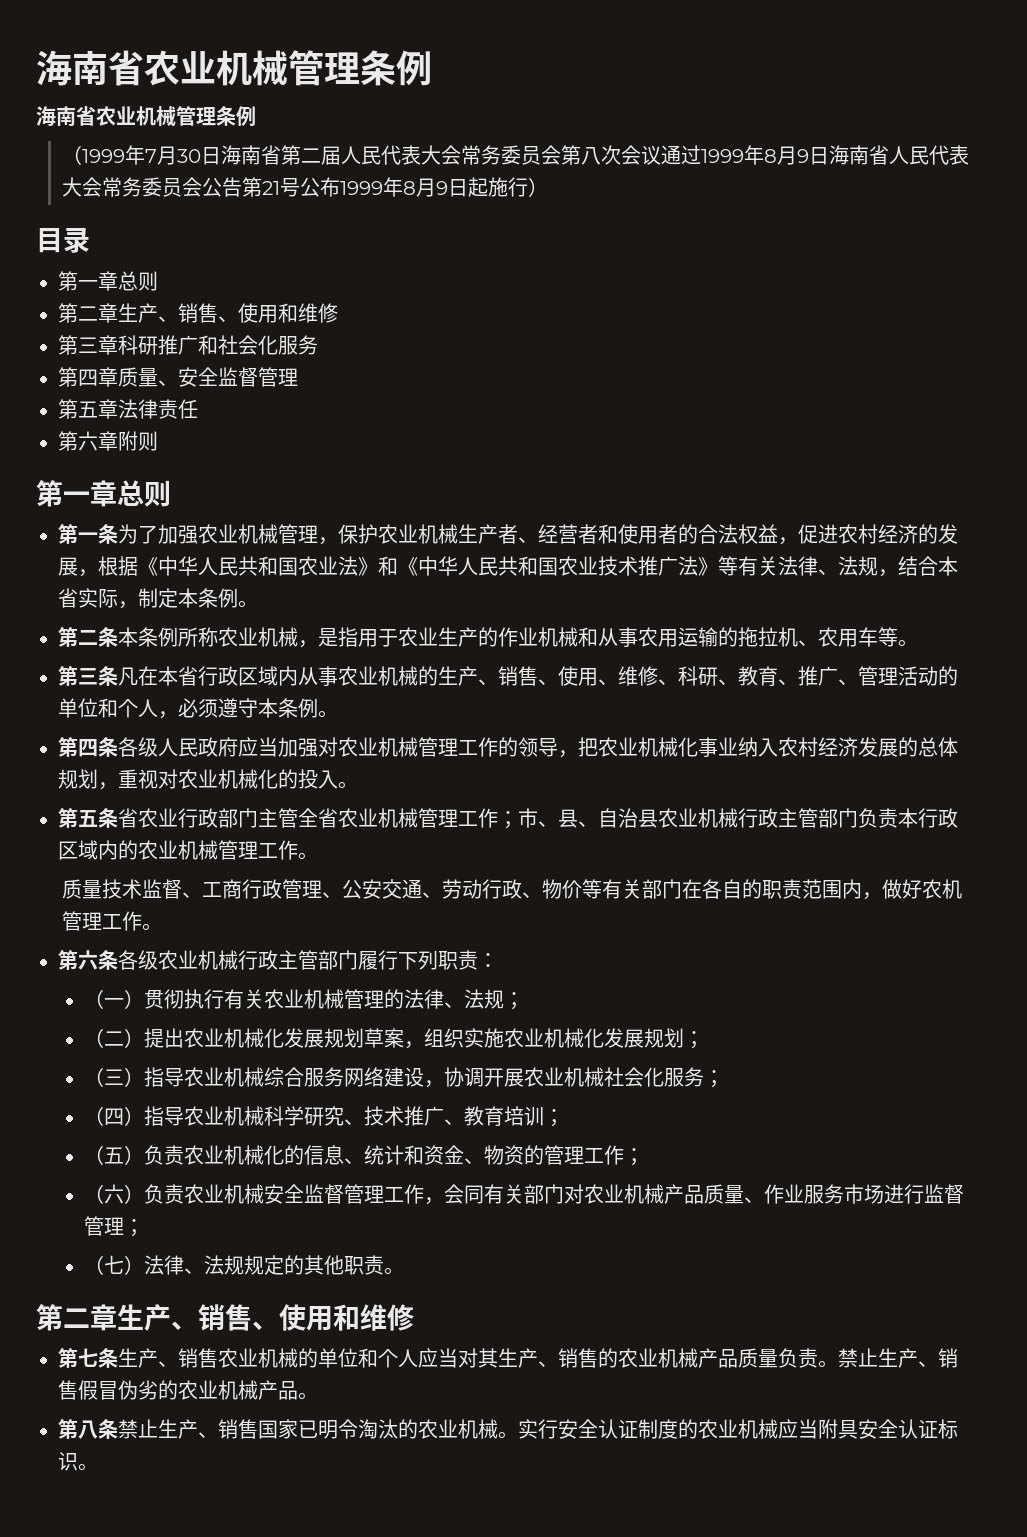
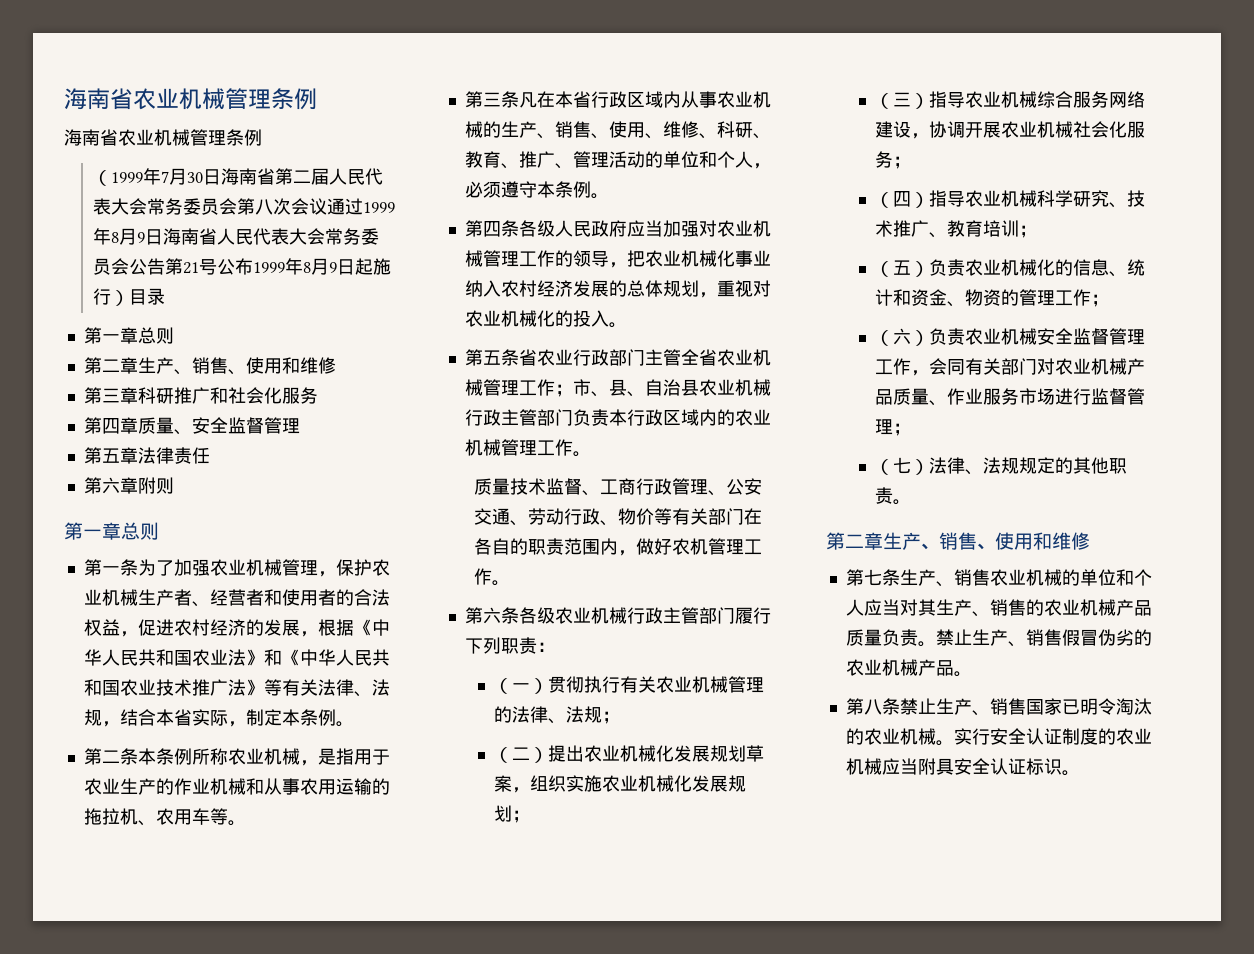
(549, 187) // -> (130, 298) none

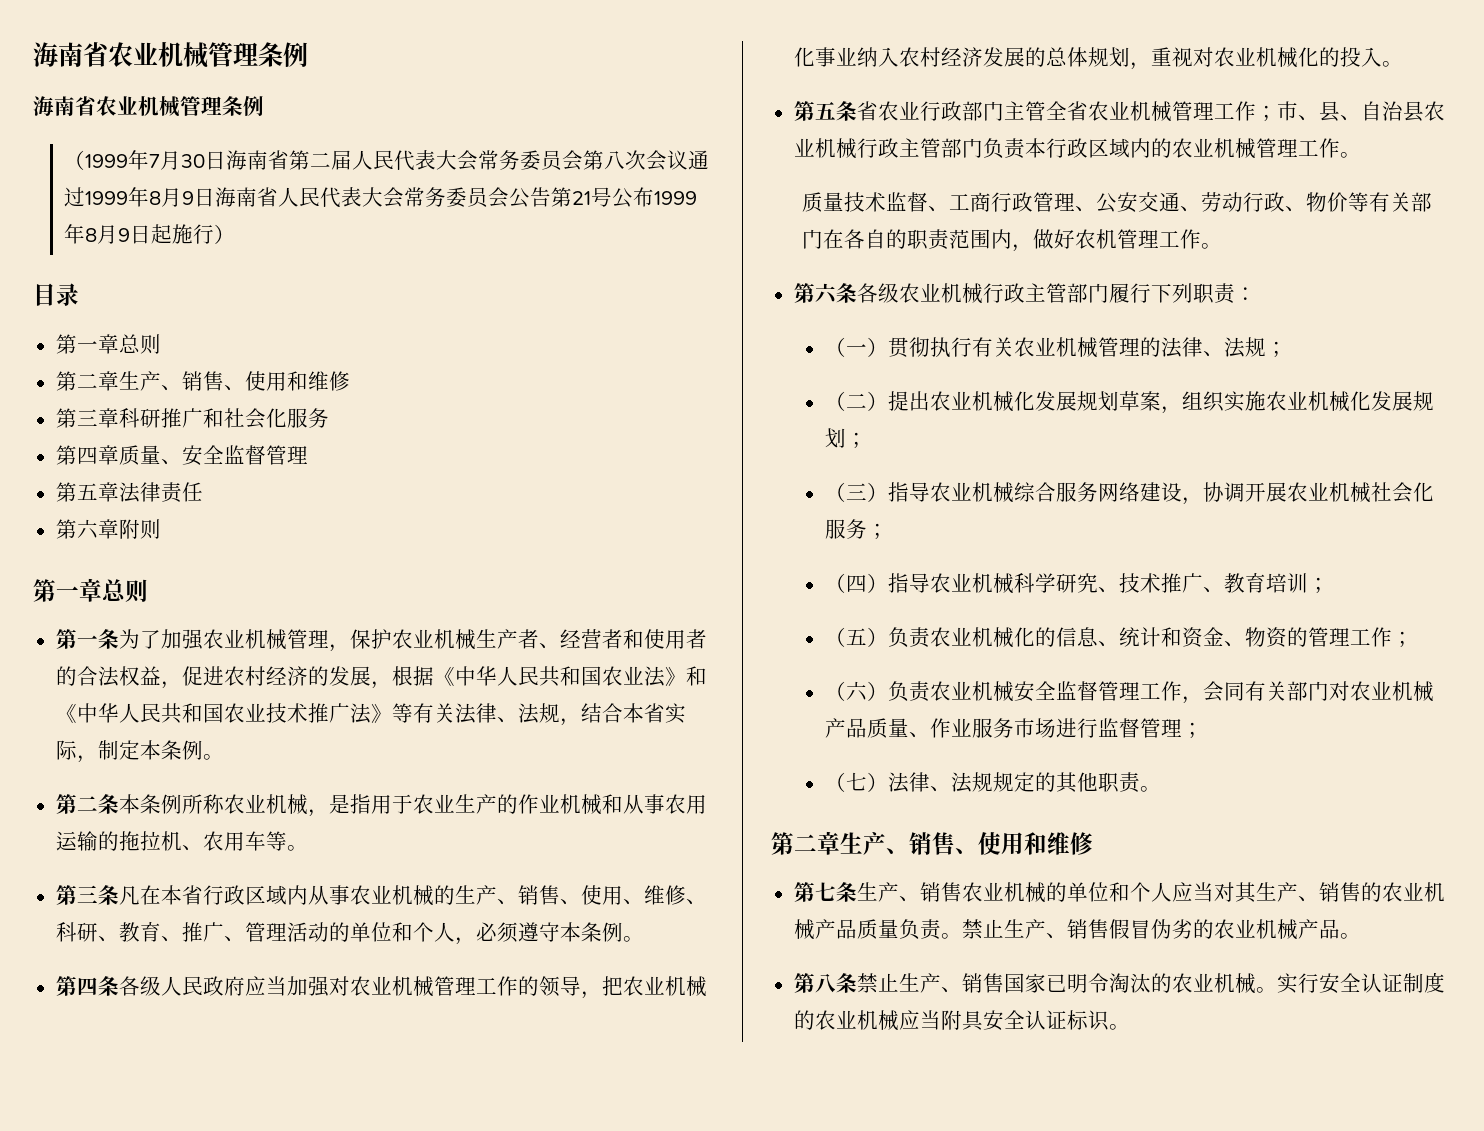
(130, 298) none -> (236, 234) //

